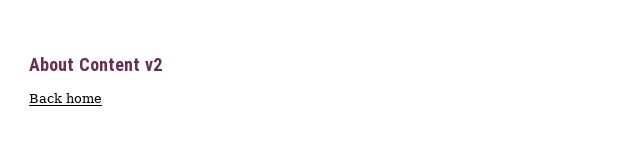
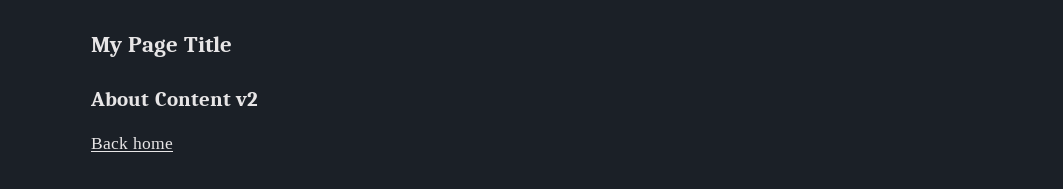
(29, 64) none -> [91,36,233,57] My Page Title //

